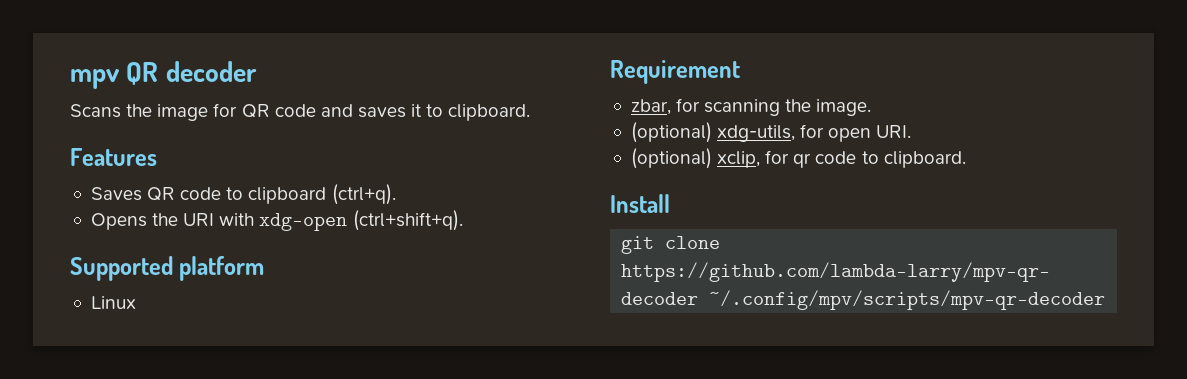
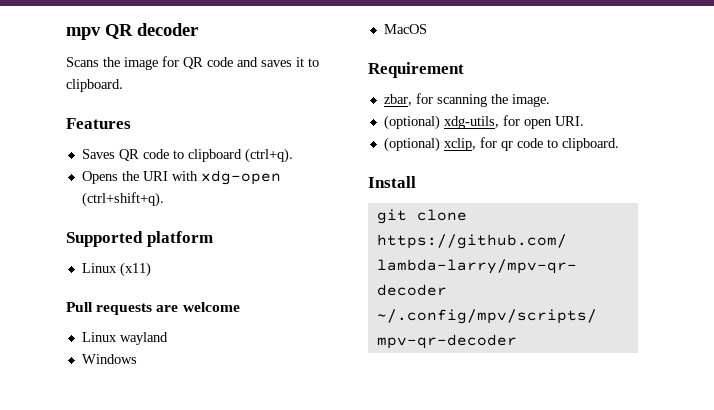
(136, 302) none -> [119,262,151,277] [66,302,240,315] [81,332,168,345] [81,354,137,364] [383,24,427,34] (x11) // Pull requests are welcome // Linux wayland // Windows // MacOS

